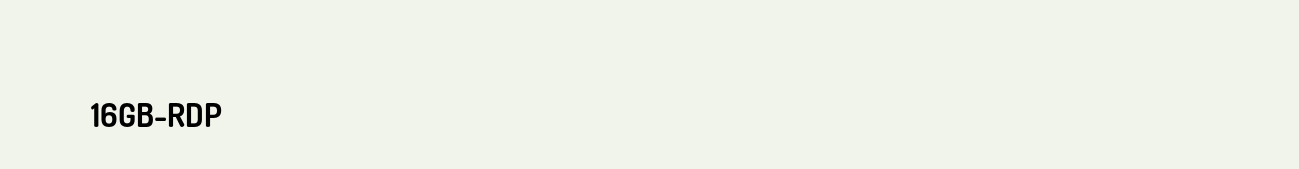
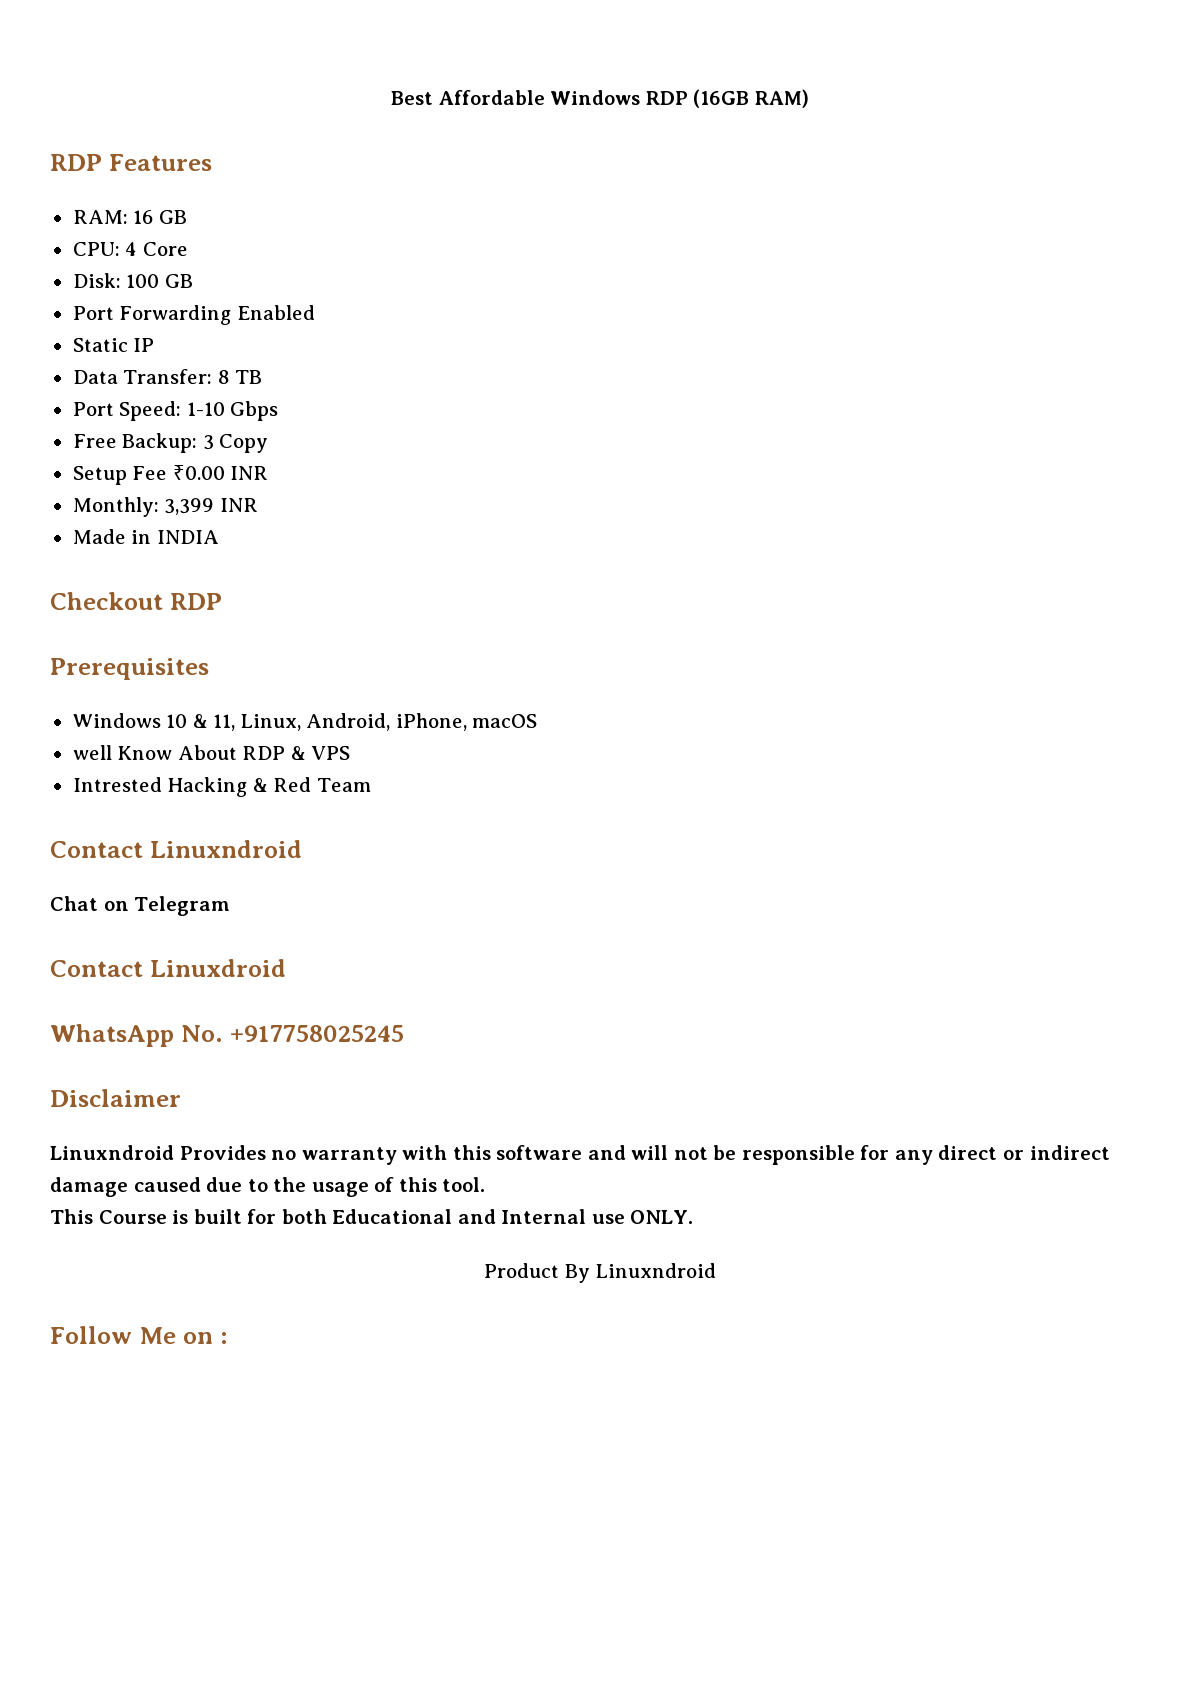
[91,103,222,127] 16GB-RDP -> [391,89,809,108] [50,154,212,171] [72,210,187,224] [72,242,188,256] [72,273,193,288] [72,305,315,325] [72,338,155,352] [72,369,263,384] [72,401,279,421] [72,433,269,453] [72,465,269,485] [72,497,258,517] [72,529,219,544] [50,592,222,610] [50,658,209,680] [72,713,538,731] [72,745,351,760] [72,777,371,797] [50,840,302,858] [50,896,231,916] [50,959,286,977] [50,1024,404,1047] [50,1089,181,1107] [50,1145,1110,1165] [50,1177,486,1197] [50,1209,694,1224] [484,1263,716,1283] [50,1326,228,1344] Best Affordable Windows RDP (16GB RAM) // RDP Features // RAM: 16 GB // CPU: 4 Core // Disk: 100 GB // Port Forwarding Enabled // Static IP // Data Transfer: 8 TB // Port Speed: 1-10 Gbps // Free Backup: 3 Copy // Setup Fee ₹0.00 INR // Monthly: 3,399 INR // Made in INDIA // Checkout RDP // Prerequisites // Windows 10 & 11, Linux, Android, iPhone, macOS // well Know About RDP & VPS // Intrested Hacking & Red Team // Contact Linuxndroid // Chat on Telegram // Contact Linuxdroid // WhatsApp No. +917758025245 // Disclaimer // Linuxndroid Provides no warranty with this software and will not be responsible for any direct or indirect damage caused due to the usage of this tool. // This Course is built for both Educational and Internal use ONLY. // Product By Linuxndroid // Follow Me on :

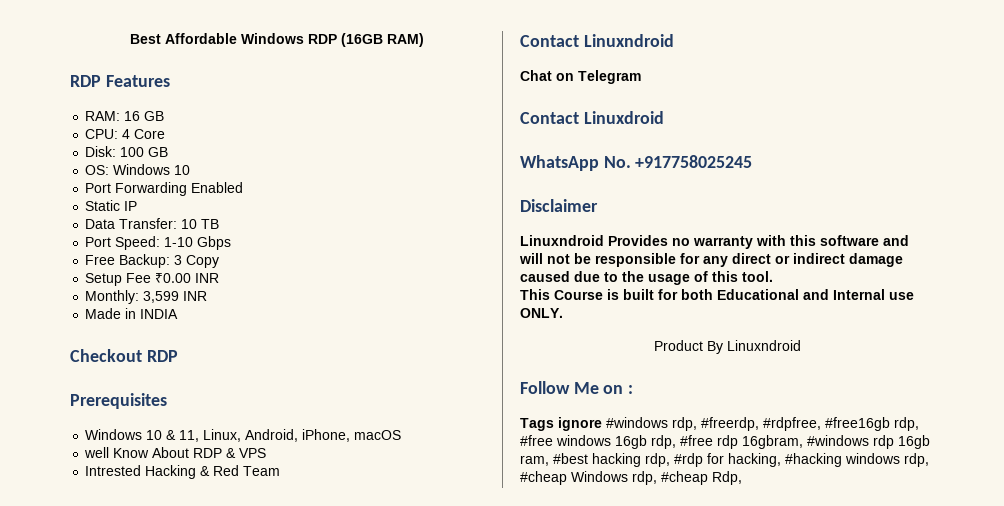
(193, 281) none -> [85,164,191,175] // OS: Windows 10
[217,370,230,384] 8 -> [181,219,198,229] 10
[164,498,215,515] 3,399 -> [143,291,180,303] 3,599
(228, 1338) none -> [520,417,919,431] [520,435,930,449] [520,453,929,467] [520,471,742,485] // Tags ignore #windows rdp, #freerdp, #rdpfree, #free16gb rdp, #free windows 16gb rdp, #free rdp 16gbram, #windows rdp 16gb ram, #best hacking rdp, #rdp for hacking, #hacking windows rdp, #cheap Windows rdp, #cheap Rdp,

